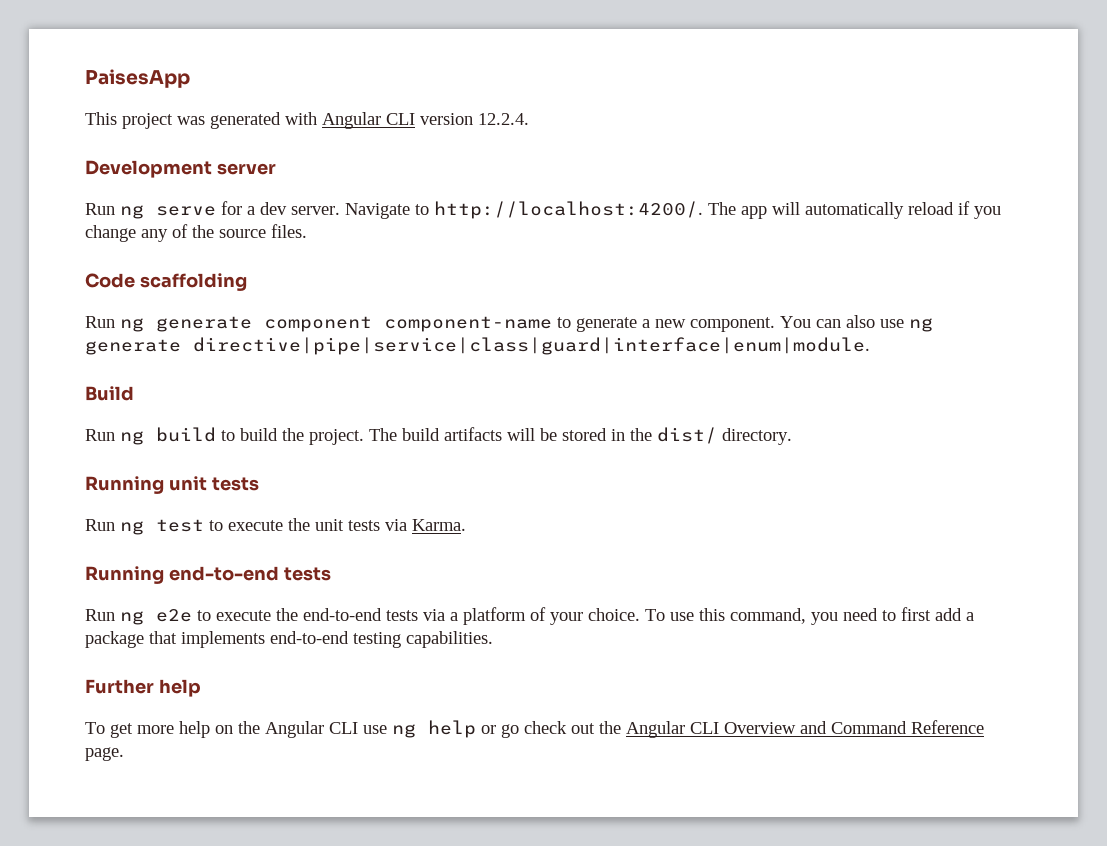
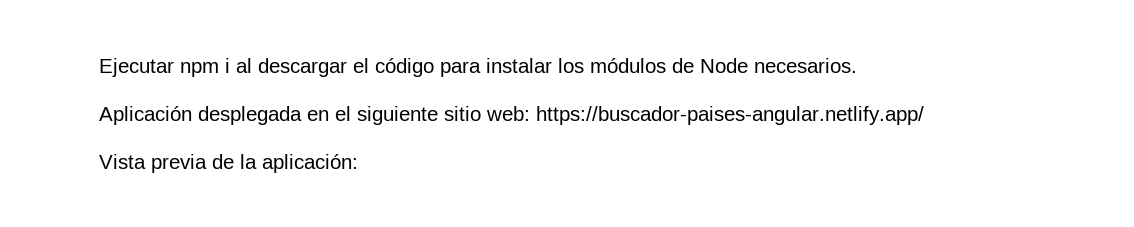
[85,69,190,88] [85,112,529,129] [85,160,276,178] [85,201,1001,219] [85,224,307,242] [85,273,247,291] [85,315,933,332] [85,337,870,355] [85,386,134,401] [85,427,792,445] [85,476,259,494] [85,518,466,535] [85,566,331,584] [85,607,974,625] [85,631,493,648] [85,679,201,697] [85,720,984,738] [85,747,124,761] PaisesApp // This project was generated with Angular CLI version 12.2.4. // Development server // Run ng serve for a dev server. Navigate to http://localhost:4200/. The app will automatically reload if you change any of the source files. // Code scaffolding // Run ng generate component component-name to generate a new component. You can also use ng generate directive|pipe|service|class|guard|interface|enum|module. // Build // Run ng build to build the project. The build artifacts will be stored in the dist/ directory. // Running unit tests // Run ng test to execute the unit tests via Karma. // Running end-to-end tests // Run ng e2e to execute the end-to-end tests via a platform of your choice. To use this command, you need to first add a package that implements end-to-end testing capabilities. // Further help // To get more help on the Angular CLI use ng help or go check out the Angular CLI Overview and Command Reference page. -> [99,58,857,77] [99,106,924,125] [99,154,358,173] Ejecutar npm i al descargar el código para instalar los módulos de Node necesarios. // Aplicación desplegada en el siguiente sitio web: https://buscador-paises-angular.netlify.app/ // Vista previa de la aplicación:

